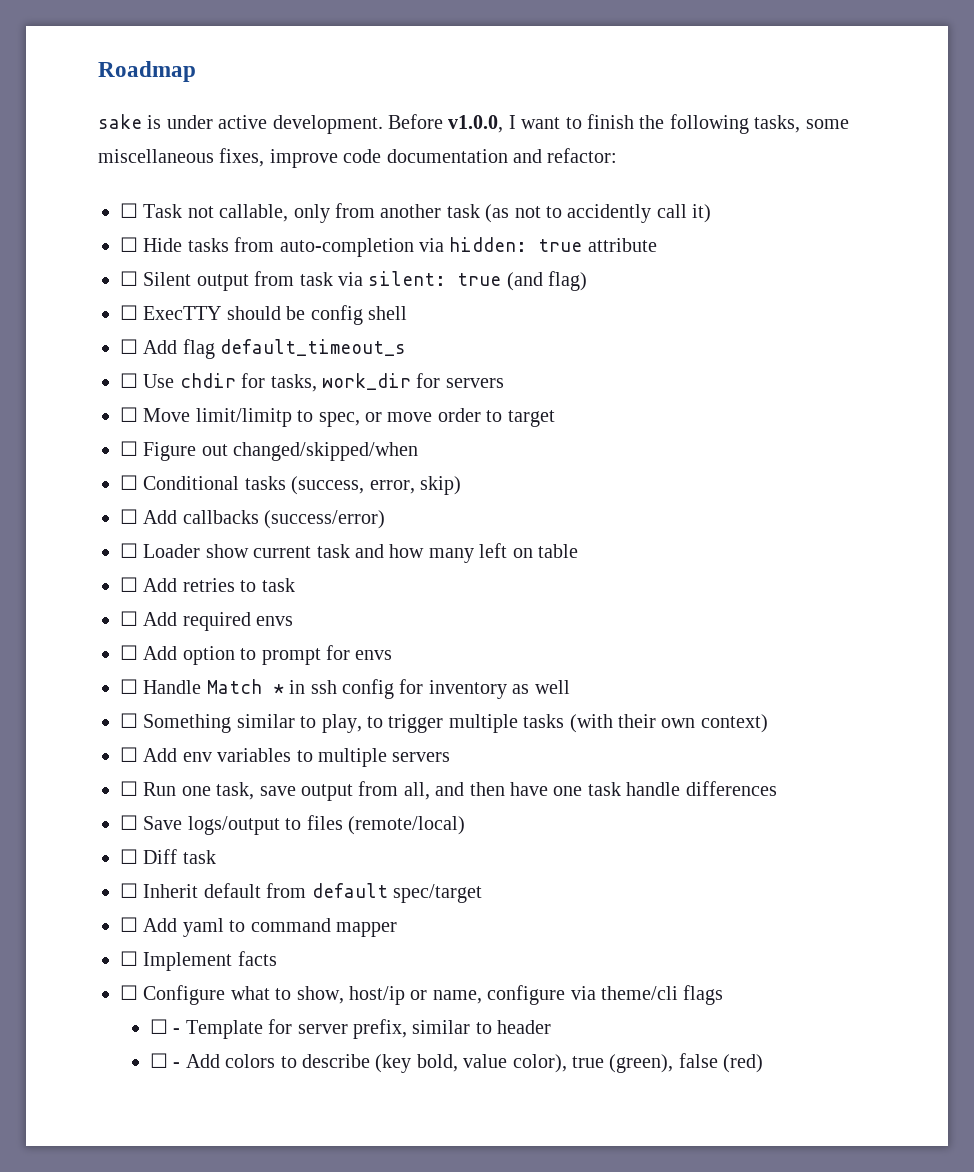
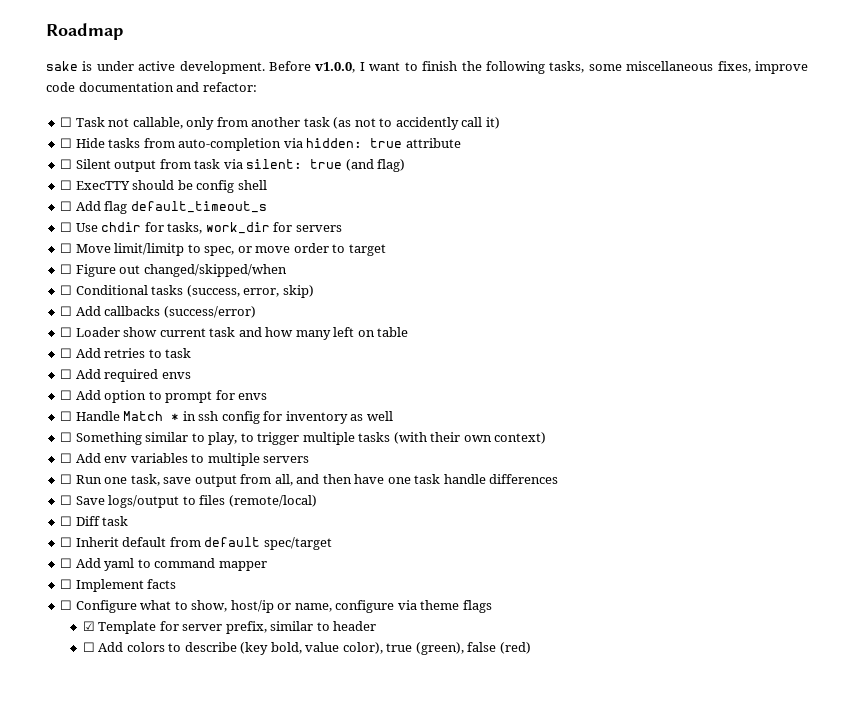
[600,986,678,1000] theme/cli -> [420,600,460,610] theme
[150,1019,181,1034] ☐ - -> [82,621,95,631] ☑
[173,1062,181,1068] - -> (95, 647) none

